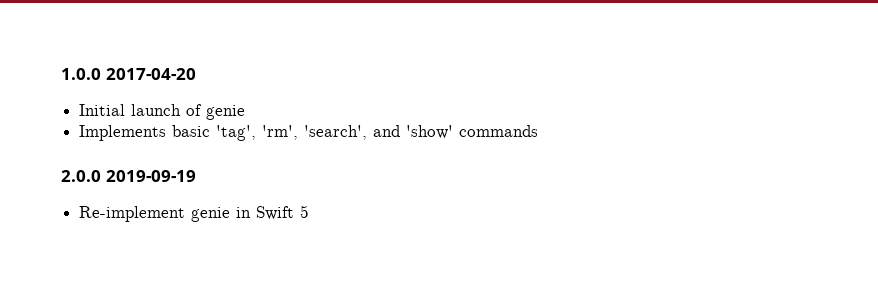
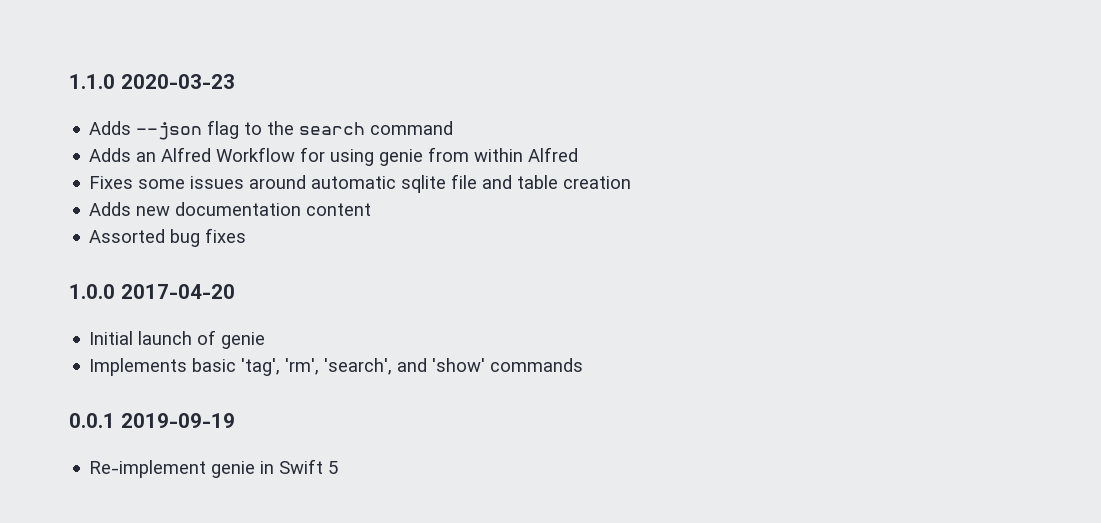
(61, 74) none -> [69,74,235,89] [89,120,454,140] [89,147,579,166] [89,174,632,193] [89,202,372,216] [89,228,247,247] 1.1.0 2020-03-23 // Adds --json flag to the search command // Adds an Alfred Workflow for using genie from within Alfred // Fixes some issues around automatic sqlite file and table creation // Adds new documentation content // Assorted bug fixes //
[61,170,101,182] 2.0.0 -> [69,413,115,428] 0.0.1

